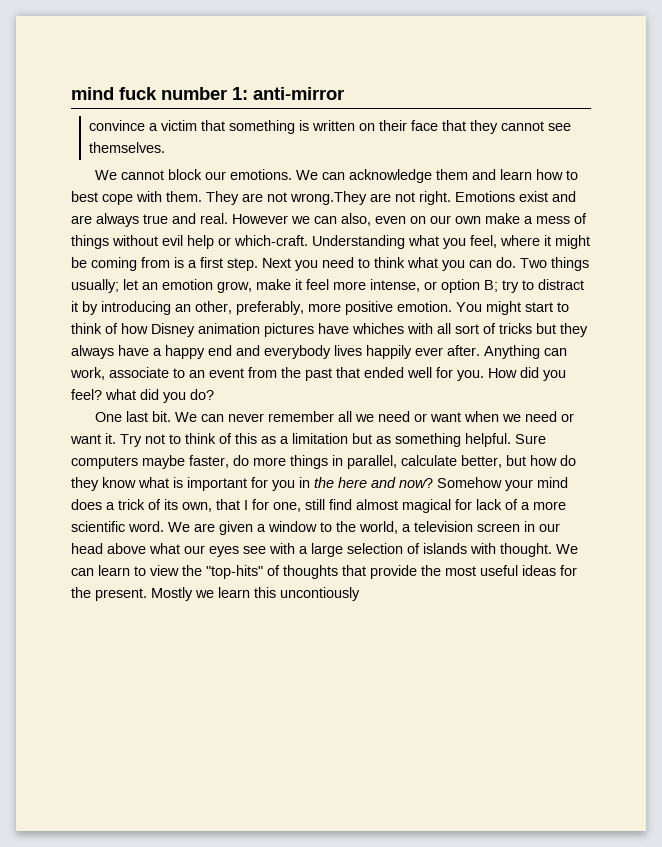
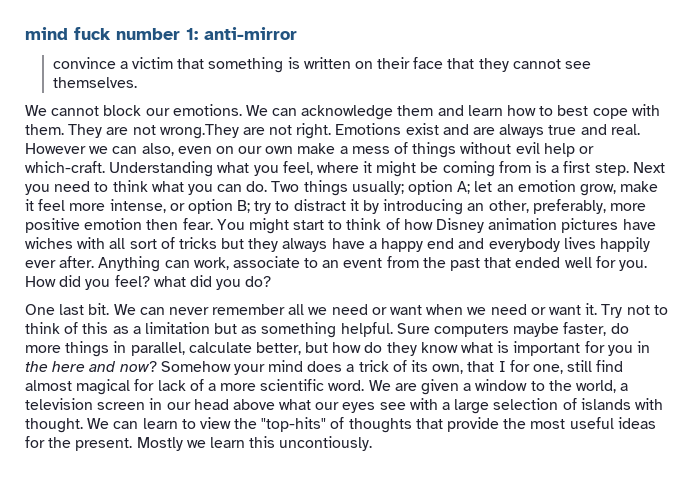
(119, 286) none -> [408,180,471,195] option A;
[397,301,452,312] emotion. -> [84,218,213,230] emotion then fear.
[352,323,404,334] whiches -> [25,237,73,249] wiches
[280,587,360,601] uncontiously -> [279,436,373,451] uncontiously.

